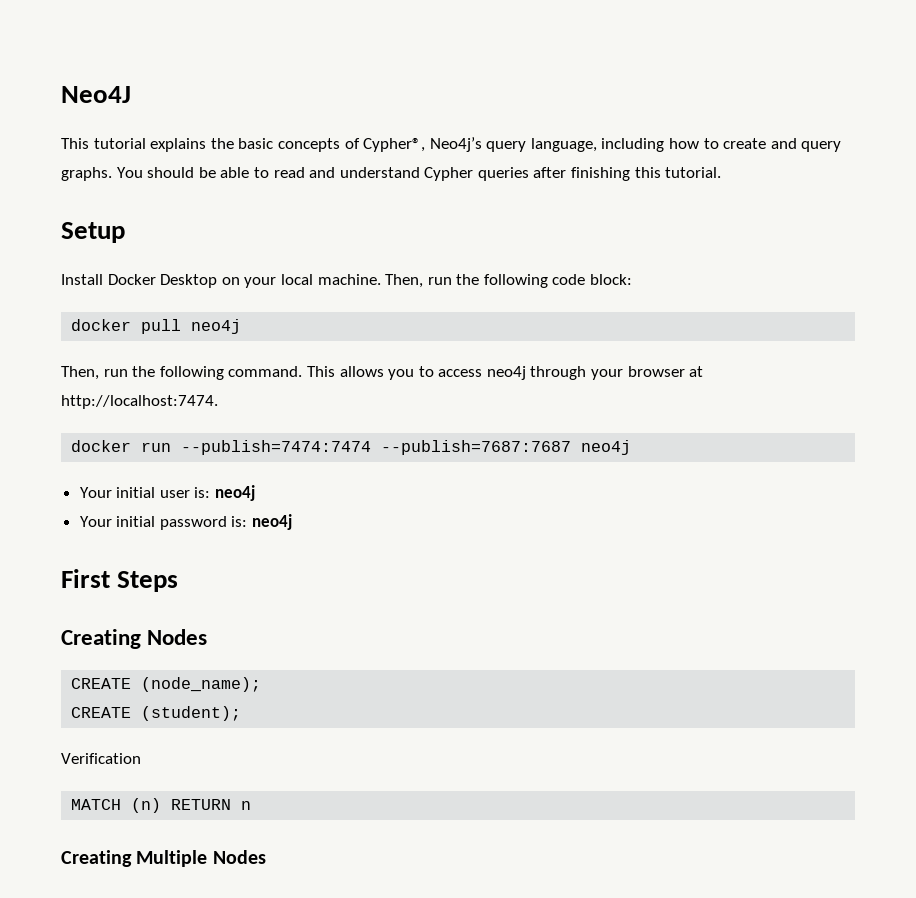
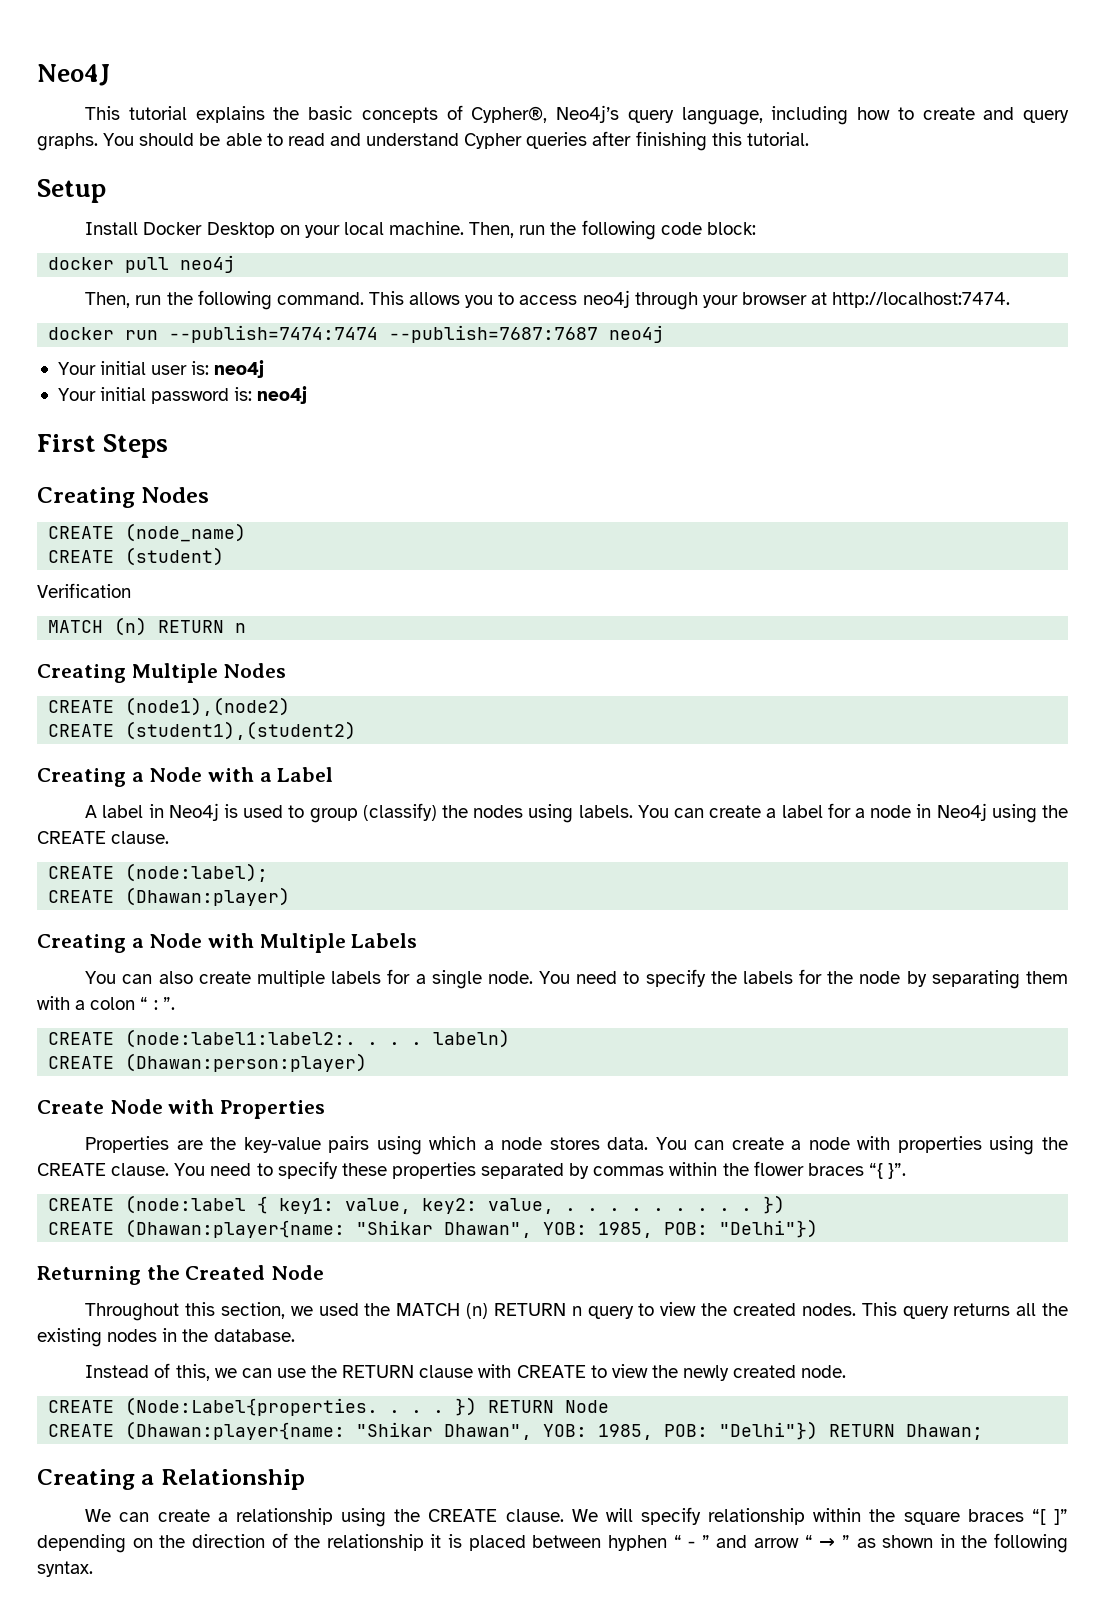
[141,677,262,692] [71,706,242,721] (node_name); // CREATE (student); -> [125,523,247,542] [48,547,225,566] (node_name) // CREATE (student)
(266, 857) none -> [48,697,291,716] [48,721,357,740] [37,767,334,787] [85,803,1068,823] [37,831,170,844] [48,863,269,882] [48,887,291,906] [37,933,418,953] [85,969,1069,989] [37,996,175,1010] [48,1029,511,1048] [48,1053,368,1072] [37,1099,326,1119] [85,1136,1068,1155] [37,1161,907,1179] [48,1195,786,1214] [48,1219,819,1238] [37,1265,325,1285] [85,1302,1068,1321] [37,1328,295,1347] [85,1363,847,1381] [48,1397,610,1416] [48,1421,984,1440] [37,1469,305,1490] [85,1507,1068,1527] [37,1533,1068,1553] [37,1561,93,1577] // CREATE (node1),(node2) // CREATE (student1),(student2) // Creating a Node with a Label // A label in Neo4j is used to group (classify) the nodes using labels. You can create a label for a node in Neo4j using the CREATE clause. // CREATE (node:label); // CREATE (Dhawan:player) // Creating a Node with Multiple Labels // You can also create multiple labels for a single node. You need to specify the labels for the node by separating them with a colon “ : ”. // CREATE (node:label1:label2:. . . . labeln) // CREATE (Dhawan:person:player) // Create Node with Properties // Properties are the key-value pairs using which a node stores data. You can create a node with properties using the CREATE clause. You need to specify these properties separated by commas within the flower braces “{ }”. // CREATE (node:label { key1: value, key2: value, . . . . . . . . . }) // CREATE (Dhawan:player{name: "Shikar Dhawan", YOB: 1985, POB: "Delhi"}) // Returning the Created Node // Throughout this section, we used the MATCH (n) RETURN n query to view the created nodes. This query returns all the existing nodes in the database. // Instead of this, we can use the RETURN clause with CREATE to view the newly created node. // CREATE (Node:Label{properties. . . . }) RETURN Node // CREATE (Dhawan:player{name: "Shikar Dhawan", YOB: 1985, POB: "Delhi"}) RETURN Dhawan; // Creating a Relationship // We can create a relationship using the CREATE clause. We will specify relationship within the square braces “[ ]” depending on the direction of the relationship it is placed between hyphen “ - ” and arrow “ → ” as shown in the following syntax.

